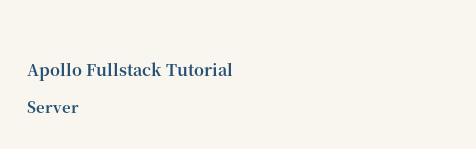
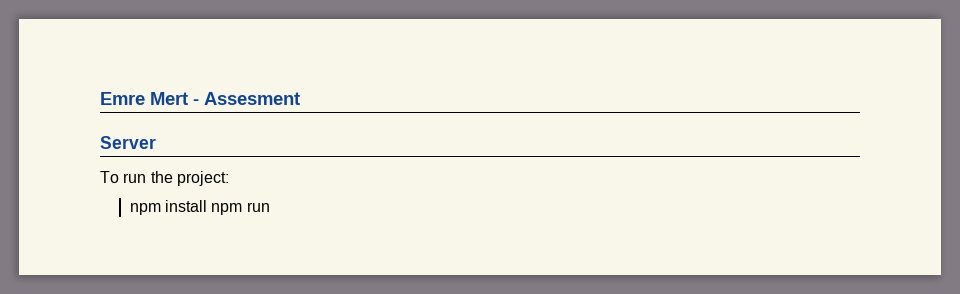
[27,62,233,81] [27,101,79,113] Apollo Fullstack Tutorial // Server -> [100,92,300,105] [100,136,156,149] [100,171,229,186] [129,200,270,215] Emre Mert - Assesment // Server // To run the project: // npm install npm run

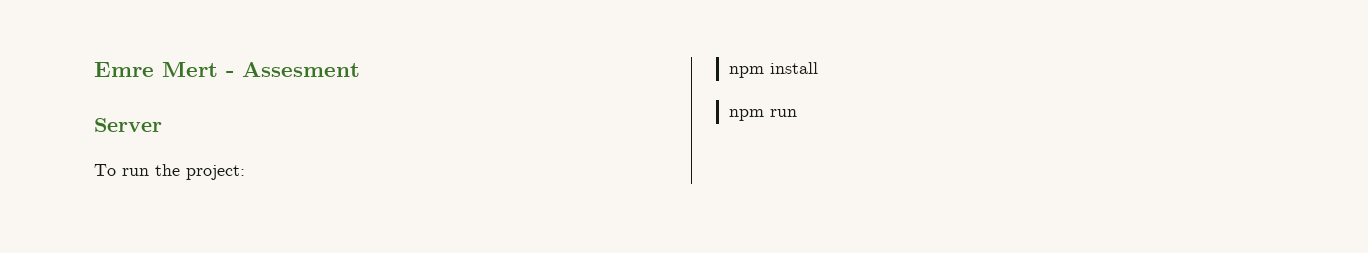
(208, 206) none -> (818, 68) //

